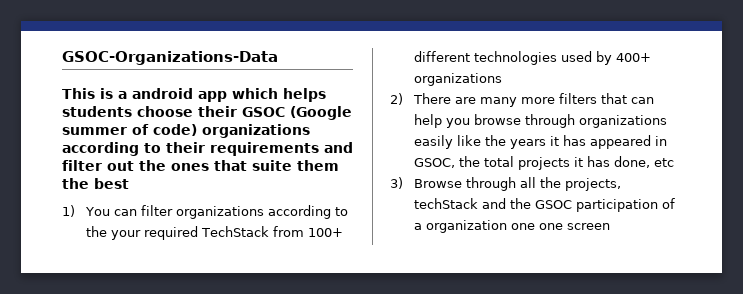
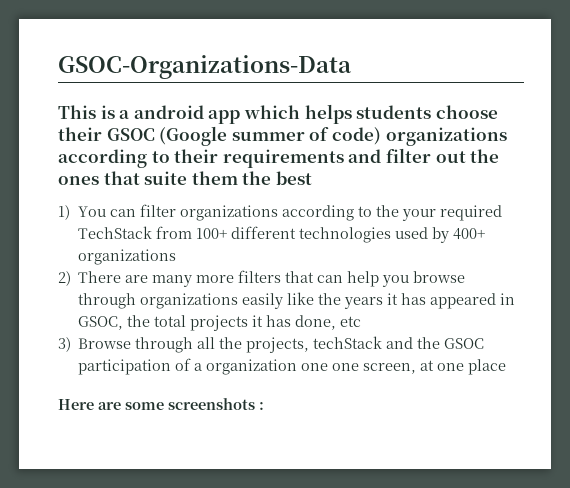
[566,223,610,230] screen -> [363,359,507,375] [58,398,264,410] screen, at one place // Here are some screenshots :

